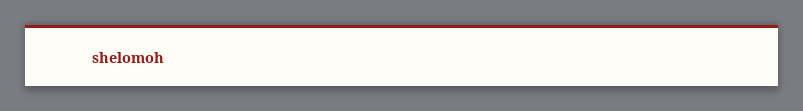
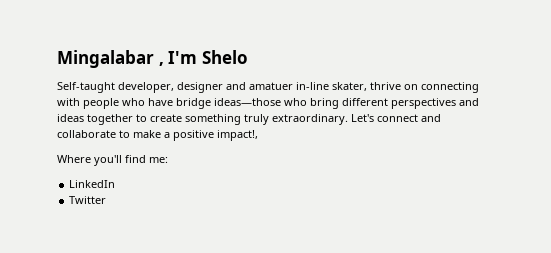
[92,52,164,63] shelomoh -> [57,50,248,68] [57,82,479,93] [57,98,479,109] [57,114,441,125] [57,130,258,141] [57,155,168,166] [69,180,116,188] [69,196,107,204] Mingalabar , I'm Shelo // Self-taught developer, designer and amatuer in-line skater, thrive on connecting with people who have bridge ideas—those who bring different perspectives and ideas together to create something truly extraordinary. Let's connect and collaborate to make a positive impact!, // Where you'll find me: // LinkedIn // Twitter

